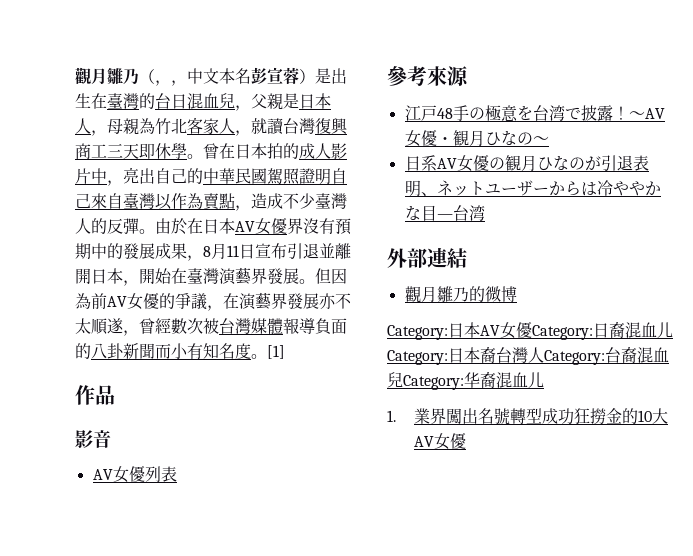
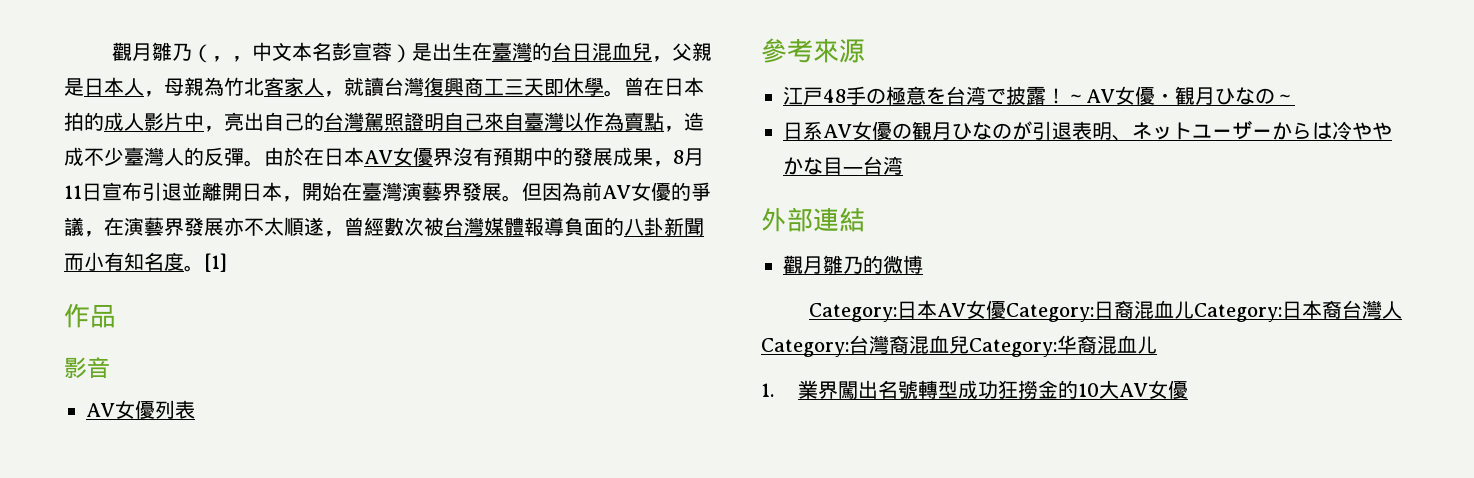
[203,168,267,184] 中華民國 -> [324,112,364,132] 台灣
(621, 355) none -> [869,335,889,355] 灣

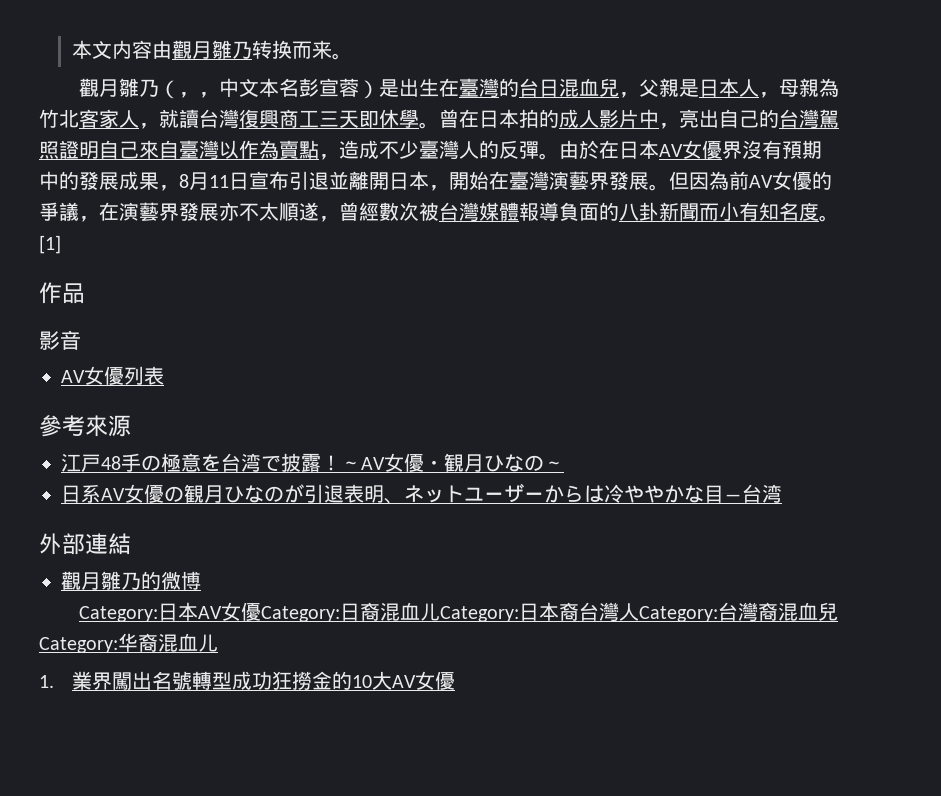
(112, 51) none -> [72,40,353,60] 本文内容由觀月雛乃转换而来。 //

